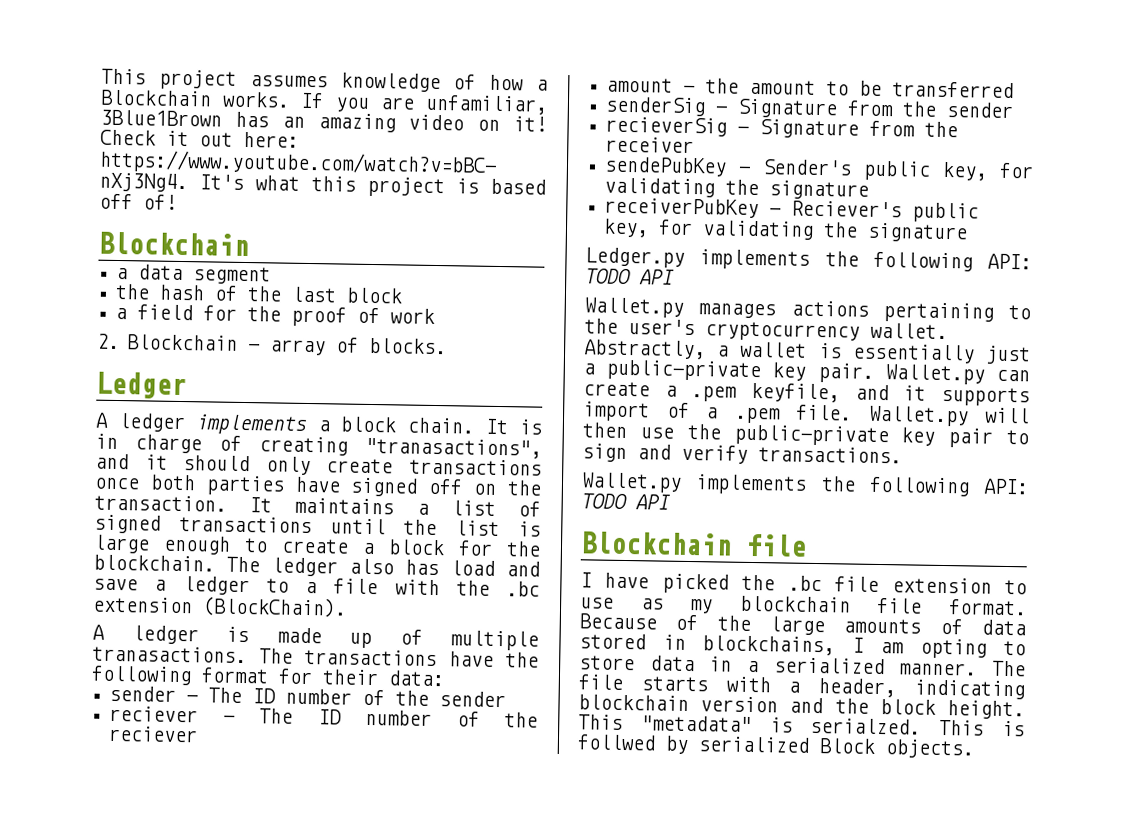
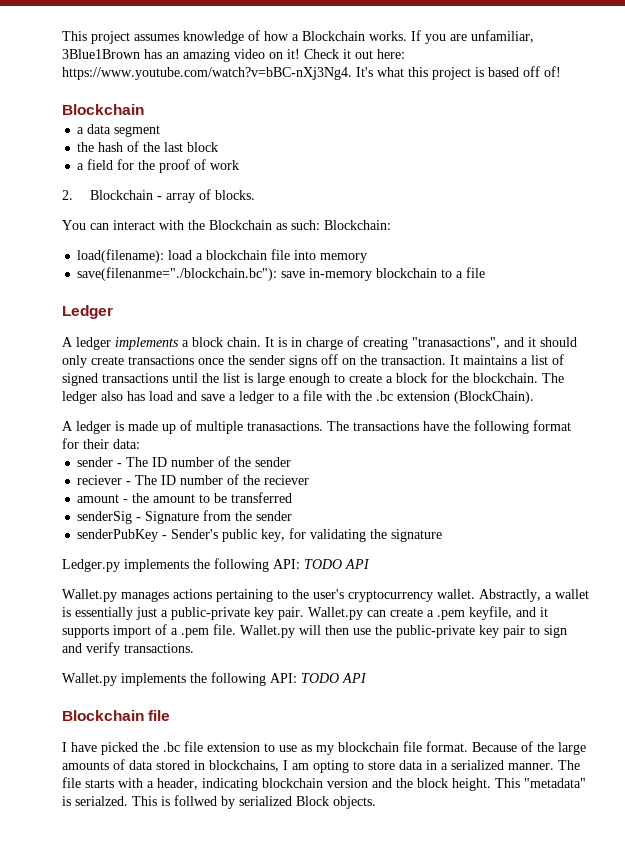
(448, 346) none -> [62,220,391,230] [77,249,368,263] [77,267,486,281] // You can interact with the Blockchain as such: Blockchain: // load(filename): load a blockchain file into memory // save(filenanme="./blockchain.bc"): save in-memory blockchain to a file
[149,474,419,497] both parties have signed -> [228,355,317,368] the sender signs
[605,116,959,139] [605,136,695,154] [604,156,728,177] recieverSig - Signature from the receiver // sendePubKey -> [77,529,159,542] senderPubKey
[604,197,980,223] [603,218,969,243] // receiverPubKey - Reciever's public key, for validating the signature -> (443, 535) none

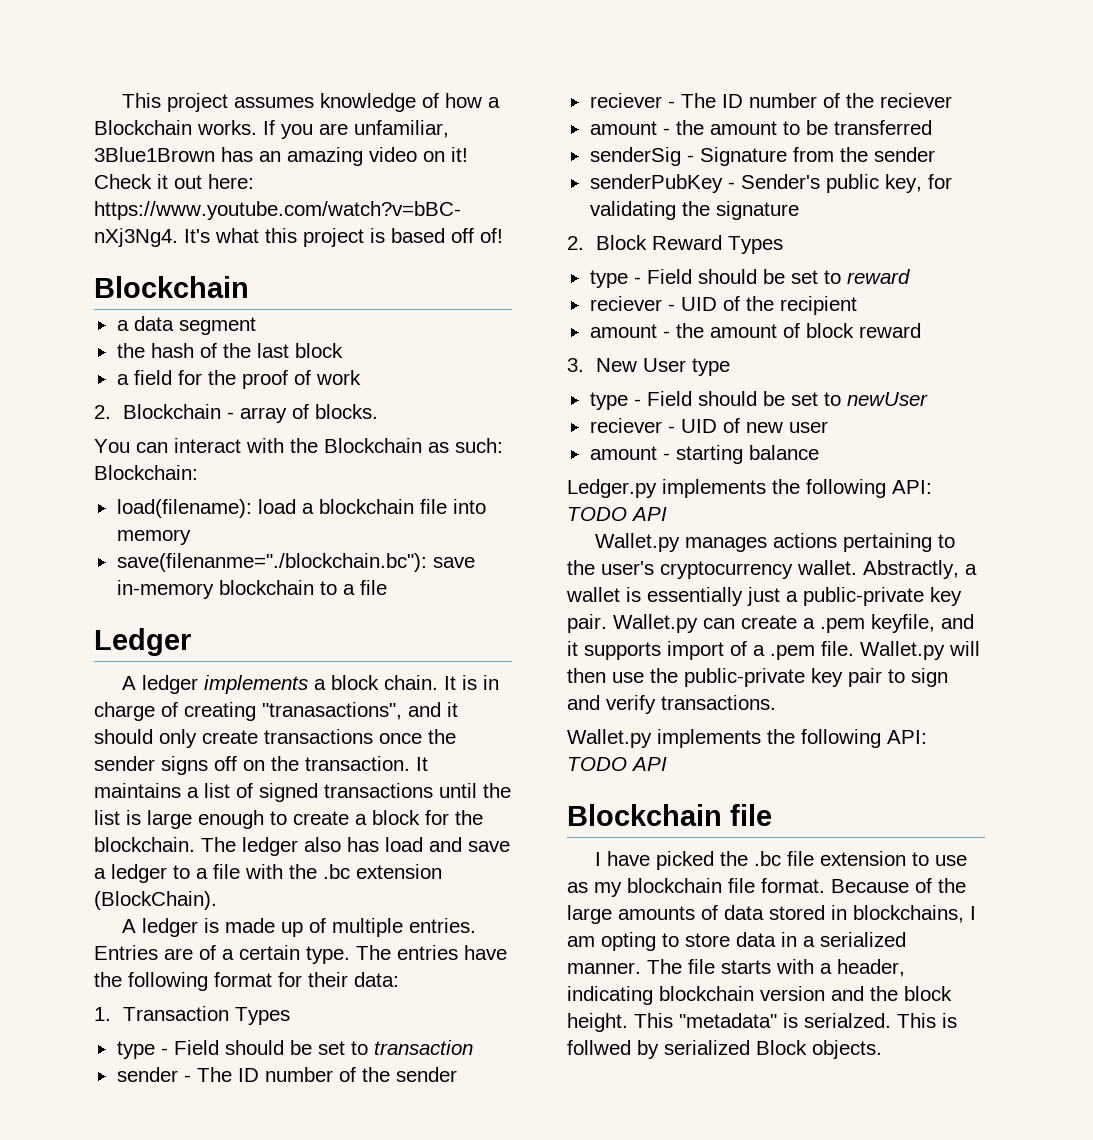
[247,421,419,431] tranasactions. The transactions -> [408,918,476,933] [94,945,458,964] entries. Entries are of a certain type. The entries
(140, 444) none -> [94,1006,291,1025] [116,1040,473,1059] // 1. Transaction Types // type - Field should be set to transaction
(443, 535) none -> [567,235,784,254] [589,269,910,288] [589,296,857,315] [589,323,921,338] [567,358,731,376] [589,391,928,410] [589,418,828,433] [589,445,819,464] // 2. Block Reward Types // type - Field should be set to reward // reciever - UID of the recipient // amount - the amount of block reward // 3. New User type // type - Field should be set to newUser // reciever - UID of new user // amount - starting balance

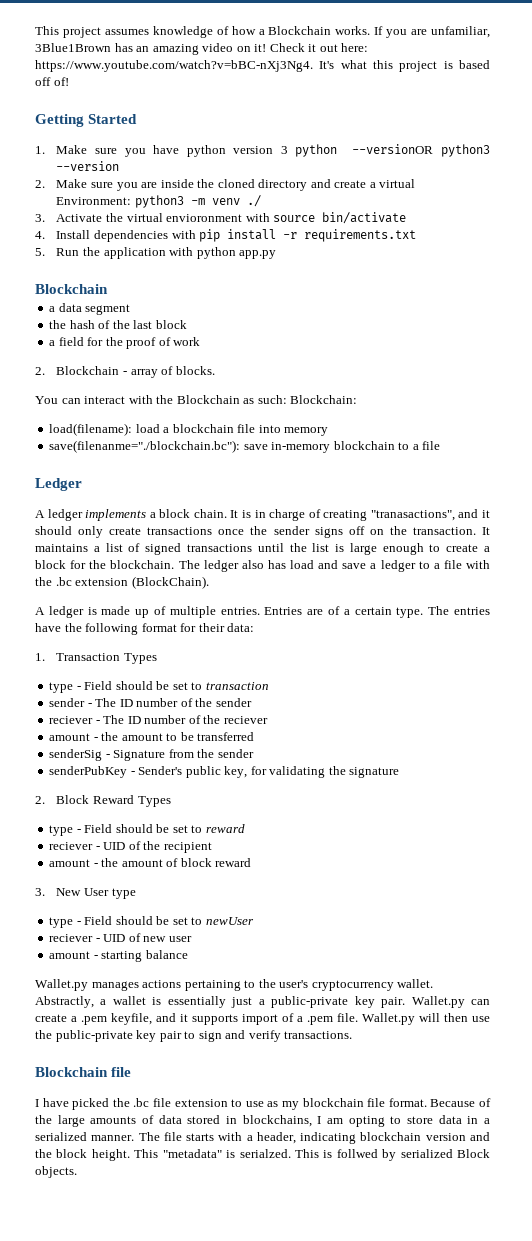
(503, 235) none -> [35,114,138,127] [35,144,490,157] [56,161,120,171] [35,179,416,191] [56,195,262,208] [35,212,407,224] [35,229,417,242] [35,247,277,259] // Getting Started // 1. Make sure you have python version 3 python --versionOR python3 --version // 2. Make sure you are inside the cloned directory and create a virtual Environment: python3 -m venv ./ // 3. Activate the virtual envioronment with source bin/activate // 4. Install dependencies with pip install -r requirements.txt // 5. Run the application with python app.py
[567,479,932,498] [567,507,667,521] // Ledger.py implements the following API: TODO API -> (188, 954) none
[567,729,927,748] [567,757,667,771] // Wallet.py implements the following API: TODO API -> (353, 1035) none

